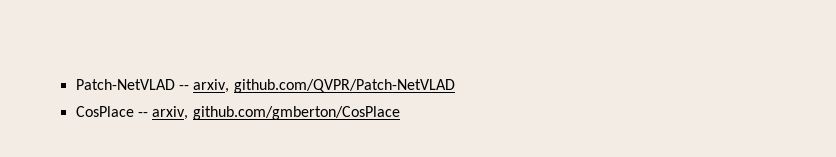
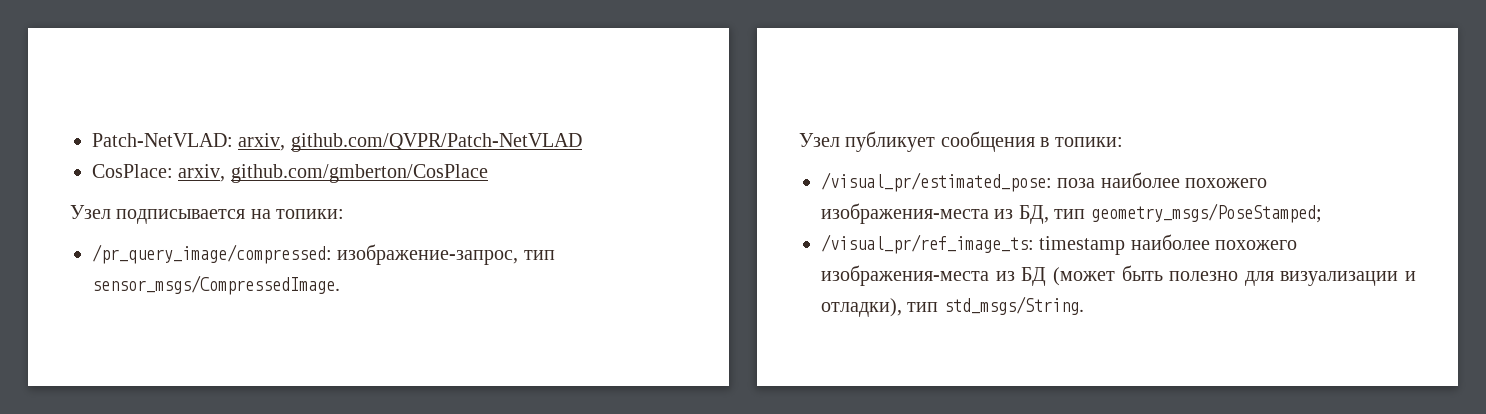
[75,79,189,90] Patch-NetVLAD -- -> [92,133,233,147] Patch-NetVLAD:
[75,106,148,117] CosPlace -- -> [92,164,173,178] CosPlace:
(400, 113) none -> [70,205,345,224] [92,244,555,265] [92,275,340,295] [799,131,1123,152] [821,172,1268,192] [821,203,1322,224] [821,234,1298,255] [821,265,1416,286] [821,296,1084,317] // Узел подписывается на топики: // /pr_query_image/compressed: изображение-запрос, тип sensor_msgs/CompressedImage. // Узел публикует сообщения в топики: // /visual_pr/estimated_pose: поза наиболее похожего изображения-места из БД, тип geometry_msgs/PoseStamped; // /visual_pr/ref_image_ts: timestamp наиболее похожего изображения-места из БД (может быть полезно для визуализации и отладки), тип std_msgs/String.

